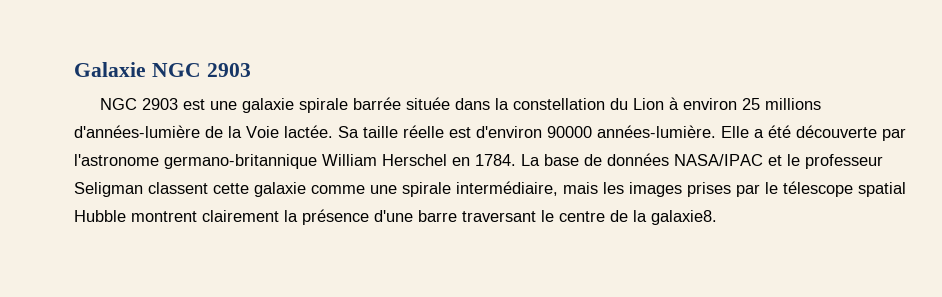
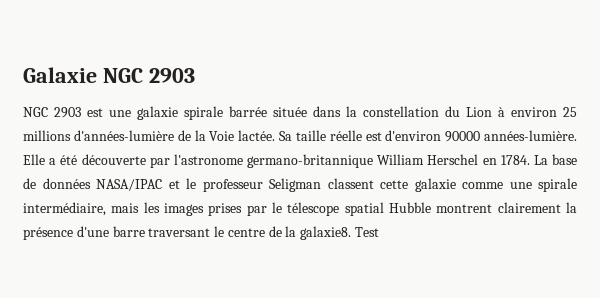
(717, 217) none -> [355,227,380,237] Test

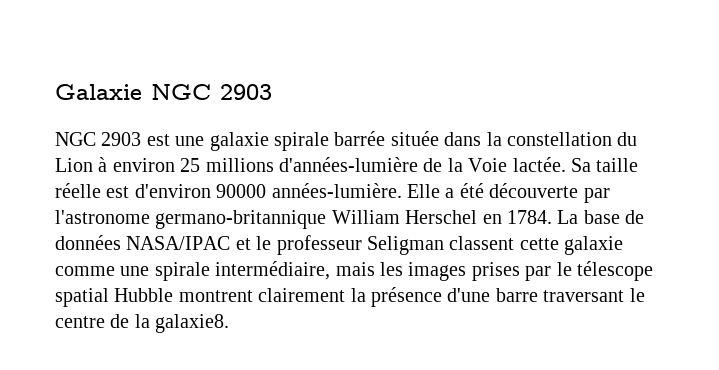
[355,227,380,237] Test -> (230, 323) none

